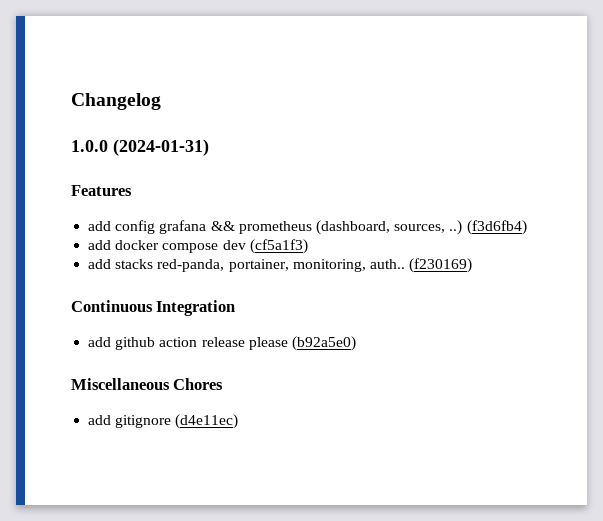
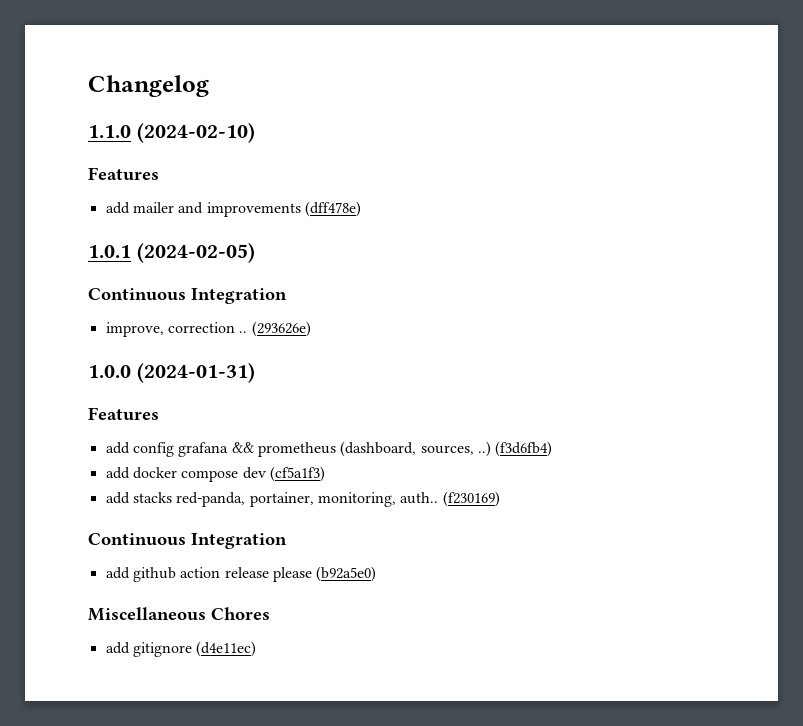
(161, 101) none -> [88,122,255,143] [88,167,159,181] [105,201,361,217] [88,242,255,263] [88,288,287,304] [105,321,311,337] // 1.1.0 (2024-02-10) // Features // add mailer and improvements (dff478e) // 1.0.1 (2024-02-05) // Continuous Integration // improve, correction .. (293626e)

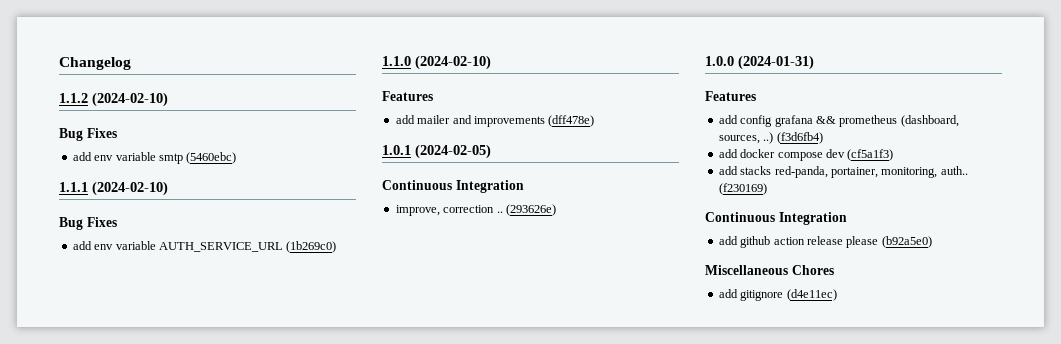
(209, 86) none -> [59,92,168,107] [59,128,117,141] [72,152,237,164] [59,181,168,196] [59,217,117,230] [72,241,337,253] // 1.1.2 (2024-02-10) // Bug Fixes // add env variable smtp (5460ebc) // 1.1.1 (2024-02-10) // Bug Fixes // add env variable AUTH_SERVICE_URL (1b269c0)

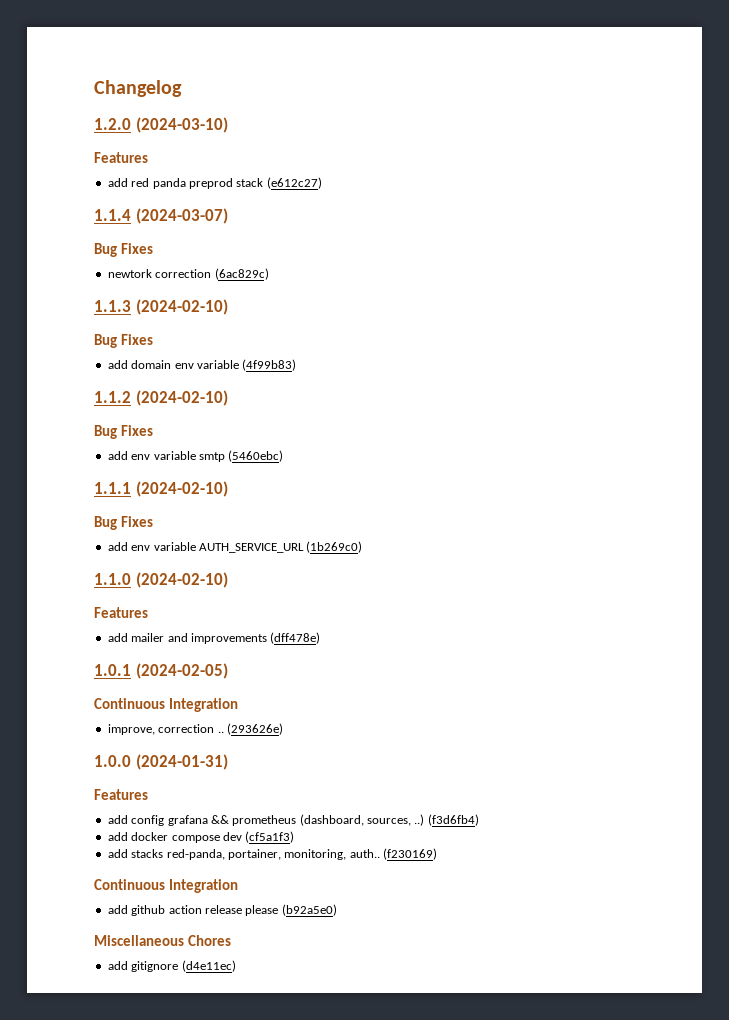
(131, 63) none -> [94,117,228,133] [94,152,148,163] [107,177,322,189] [94,208,228,224] [94,243,153,257] [107,268,269,280] [94,299,228,315] [94,334,153,348] [107,359,297,371] // 1.2.0 (2024-03-10) // Features // add red panda preprod stack (e612c27) // 1.1.4 (2024-03-07) // Bug Fixes // newtork correction (6ac829c) // 1.1.3 (2024-02-10) // Bug Fixes // add domain env variable (4f99b83)

